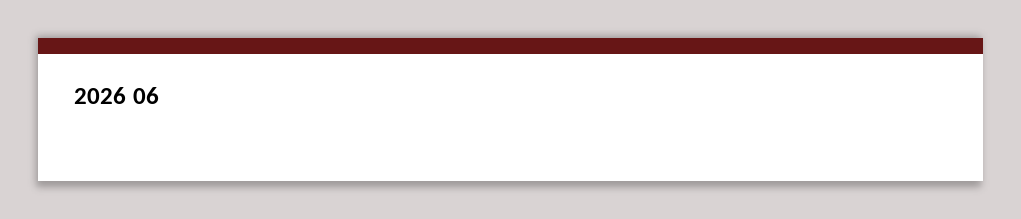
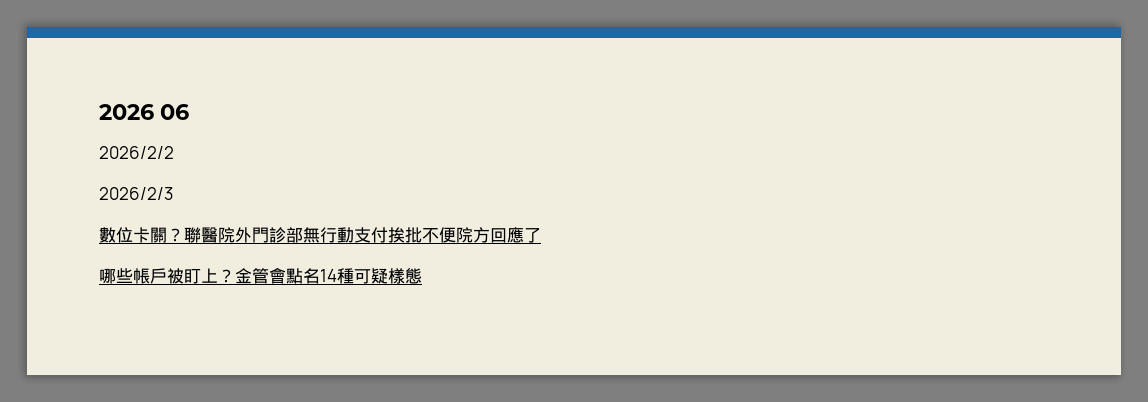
(159, 95) none -> [99,146,174,159] [99,187,173,200] [99,227,541,243] [99,267,422,284] // 2026/2/2 // 2026/2/3 // 數位卡關？聯醫院外門診部無行動支付挨批不便院方回應了 // 哪些帳戶被盯上？金管會點名14種可疑樣態

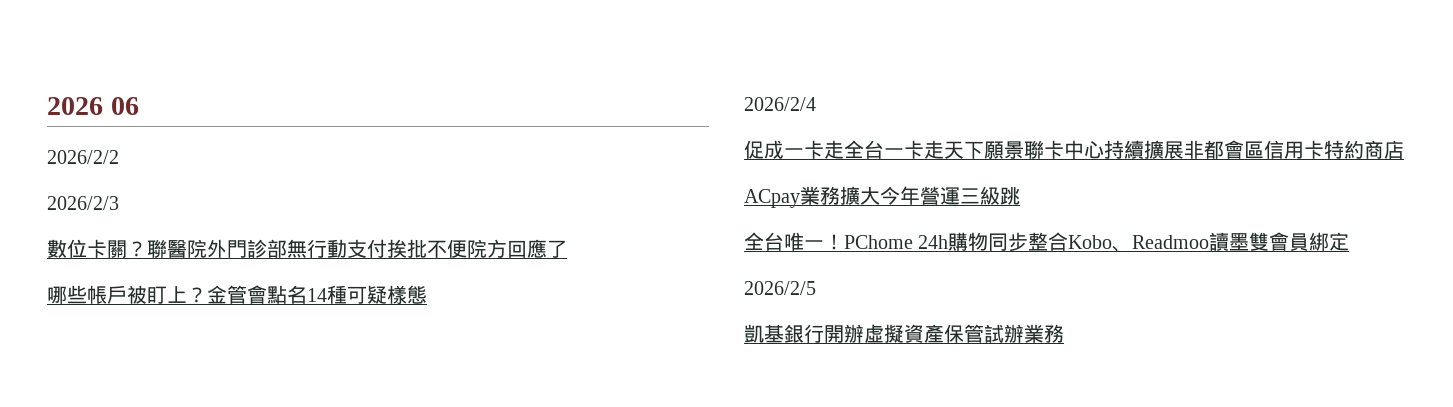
(422, 276) none -> [744,97,816,111] [744,140,1404,159] [744,186,1020,208] [744,232,1350,252] [744,281,816,295] [744,324,1064,343] // 2026/2/4 // 促成一卡走全台一卡走天下願景聯卡中心持續擴展非都會區信用卡特約商店 // ACpay業務擴大今年營運三級跳 // 全台唯一！PChome 24h購物同步整合Kobo、Readmoo讀墨雙會員綁定 // 2026/2/5 // 凱基銀行開辦虛擬資產保管試辦業務

